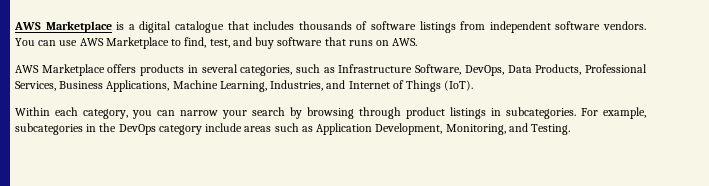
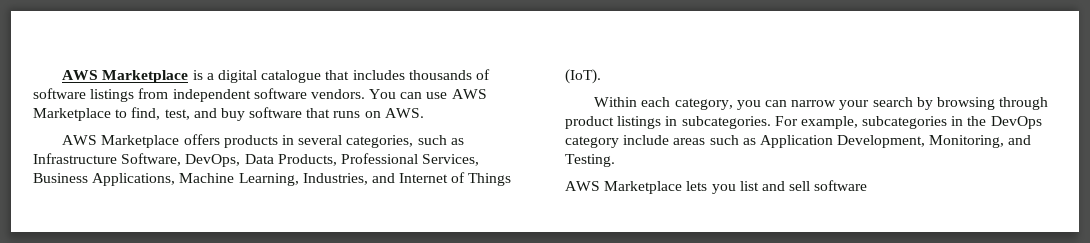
(571, 129) none -> [565,180,868,194] // AWS Marketplace lets you list and sell software

